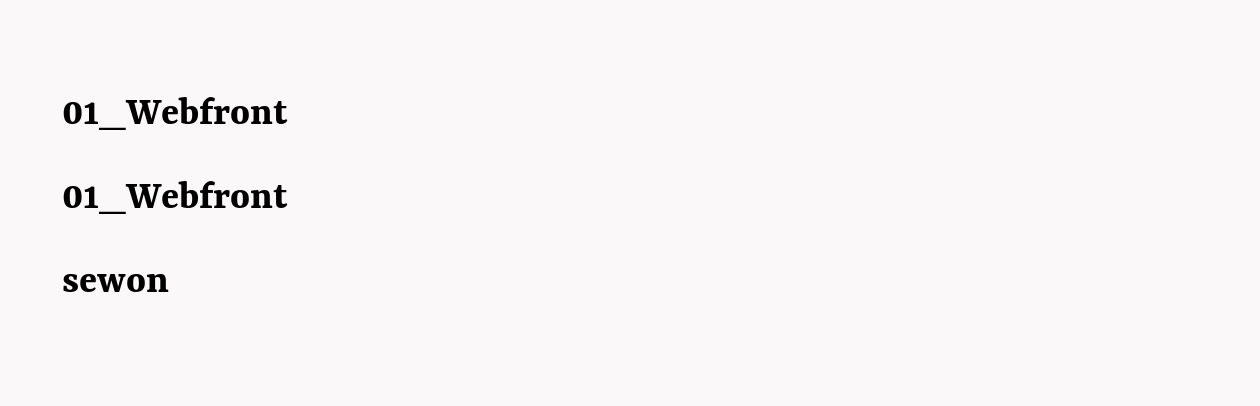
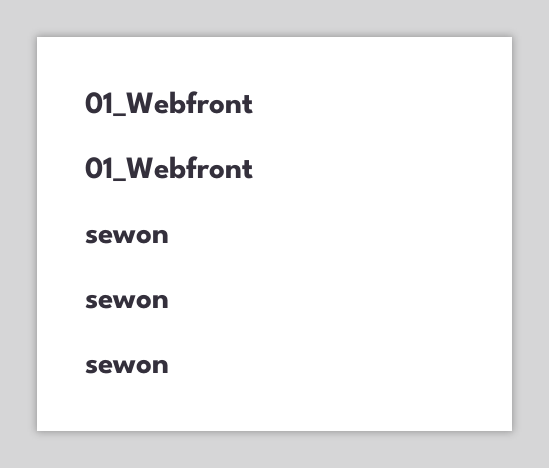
(169, 283) none -> [85,294,169,309] [85,359,169,374] // sewon // sewon

